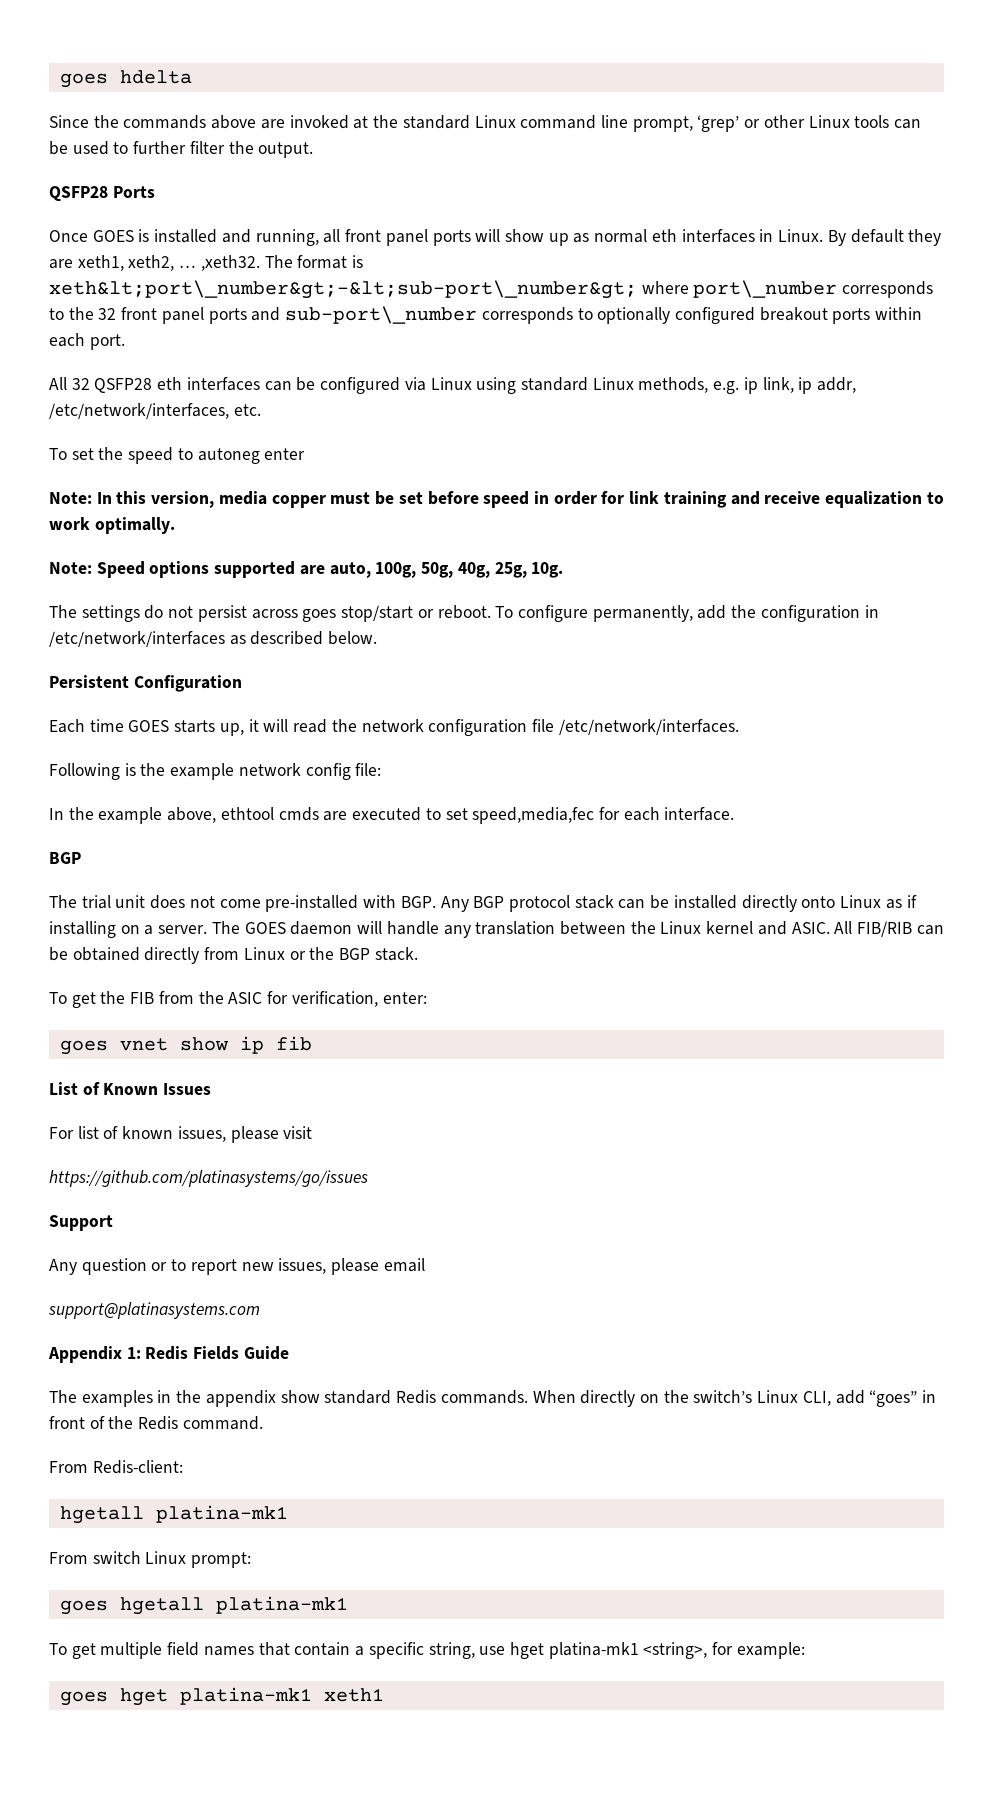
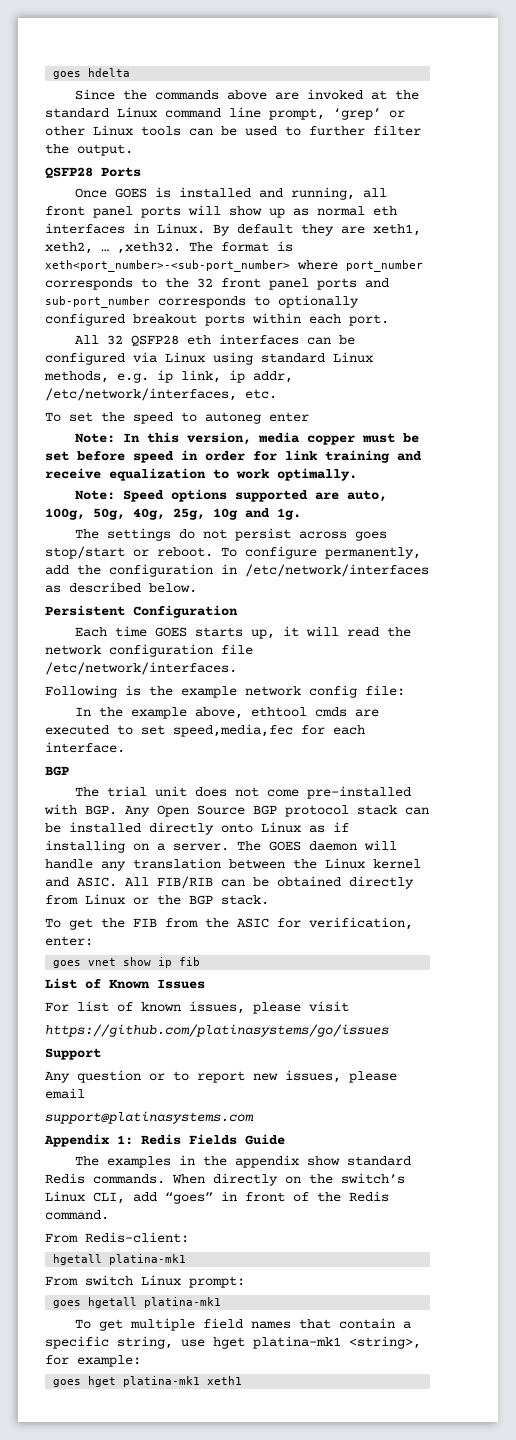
[49,280,838,299] xeth&lt;port\_number&gt;-&lt;sub-port\_number&gt; where port\_number -> [45,260,423,272] xeth<port_number>-<sub-port_number> where port_number
[285,306,478,324] sub-port\_number -> [45,296,150,308] sub-port_number
[531,562,564,578] 10g. -> [213,508,301,520] 10g and 1g.
(469, 904) none -> [157,805,245,817] Open Source

